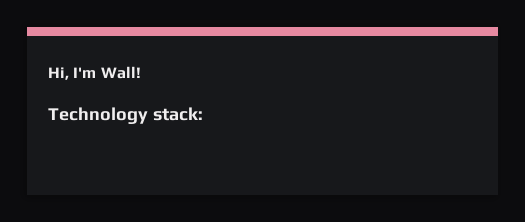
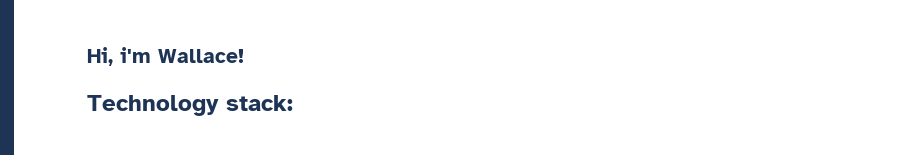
[73,66,141,79] I'm Wall! -> [120,47,244,63] i'm Wallace!

